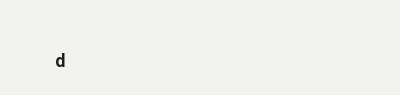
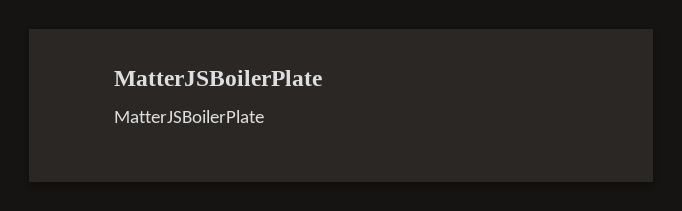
[55,53,65,67] d -> [114,70,322,86] [114,110,264,123] MatterJSBoilerPlate // MatterJSBoilerPlate

